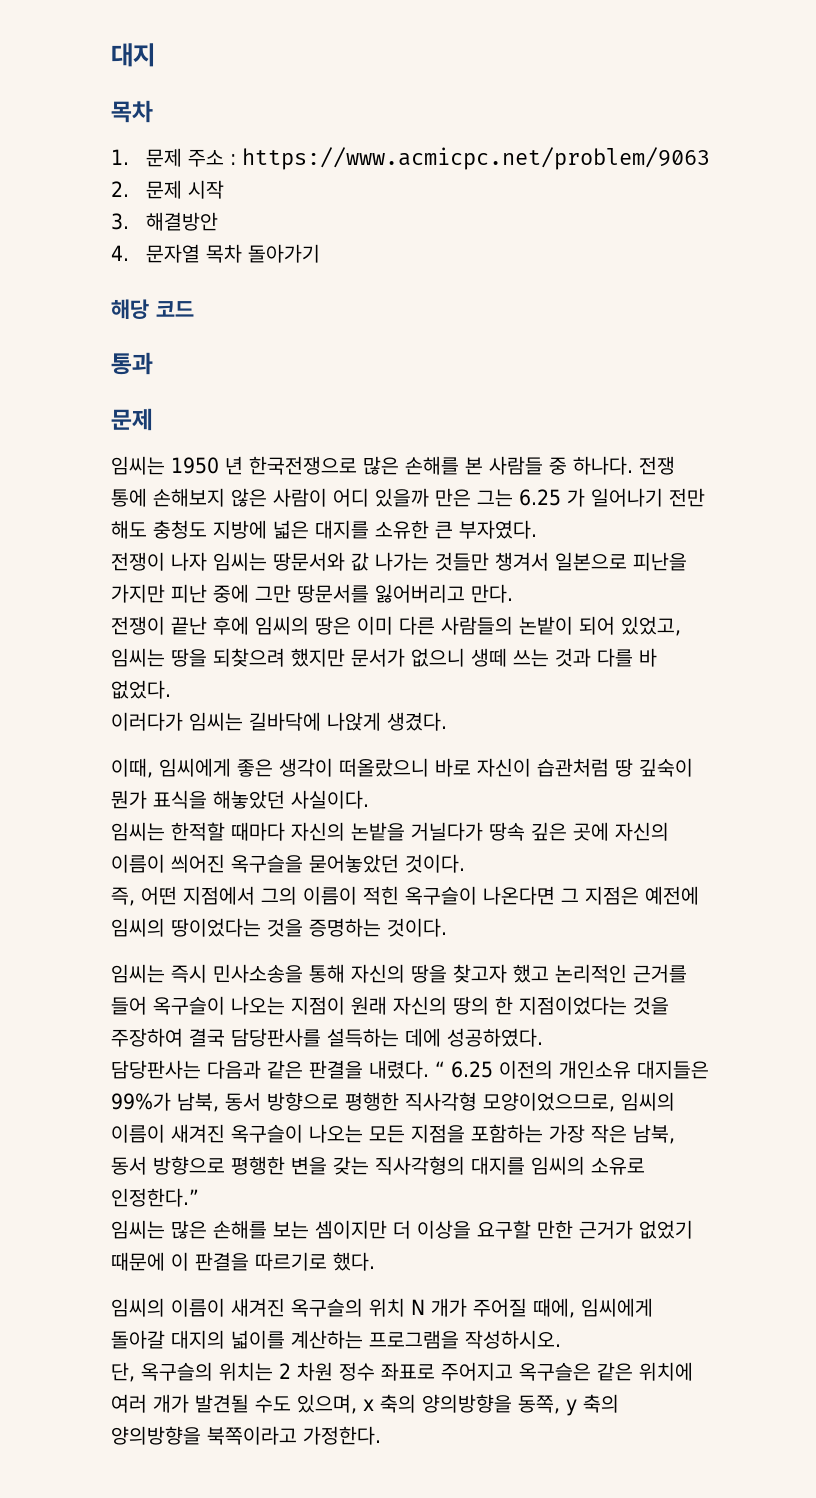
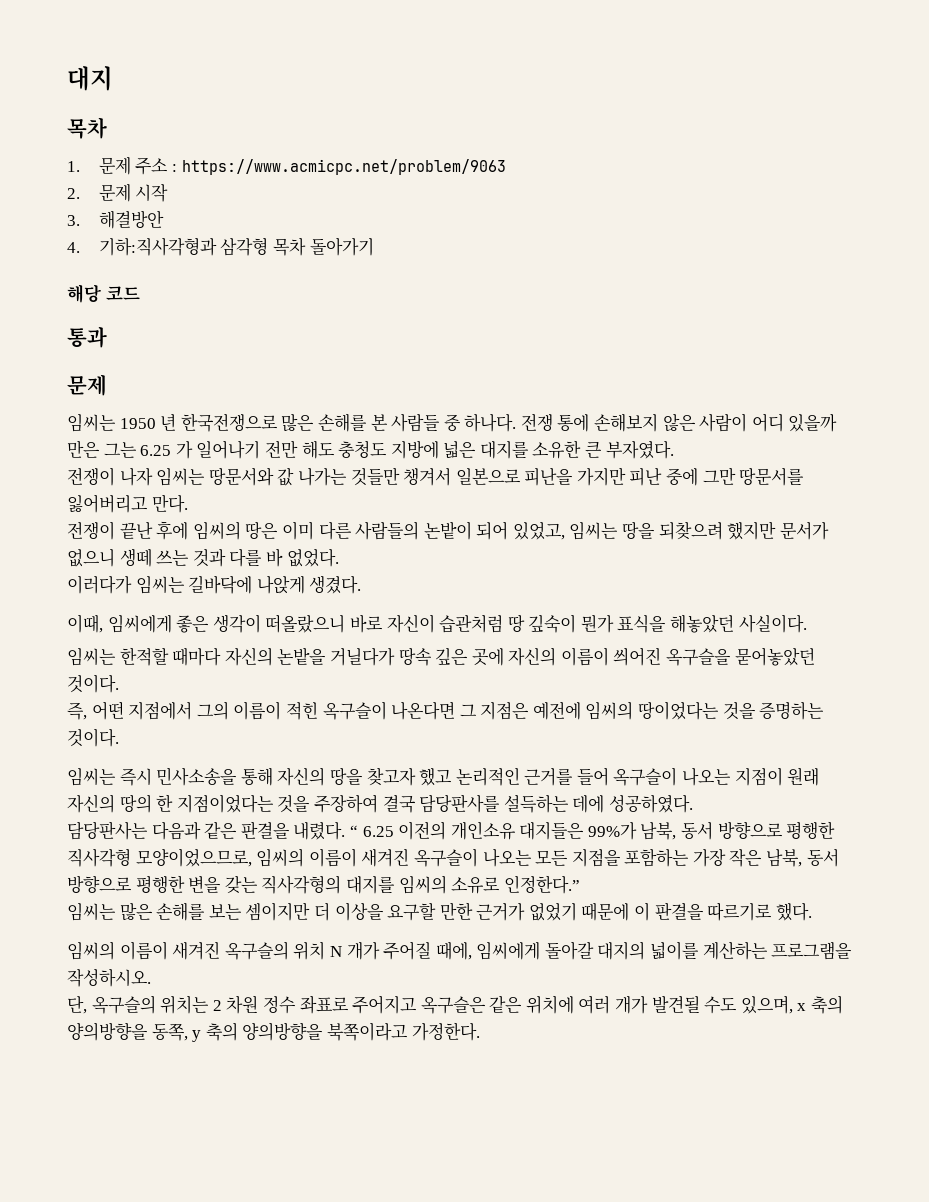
[145,244,200,263] 문자열 -> [98,237,269,256] 기하:직사각형과 삼각형

